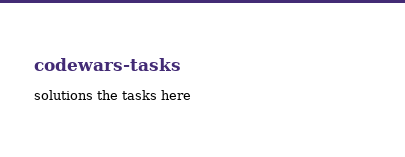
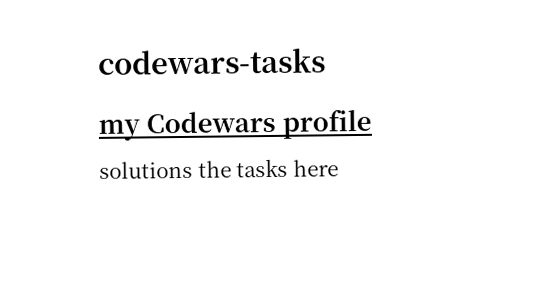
(181, 64) none -> [98,108,372,141] // my Codewars profile

